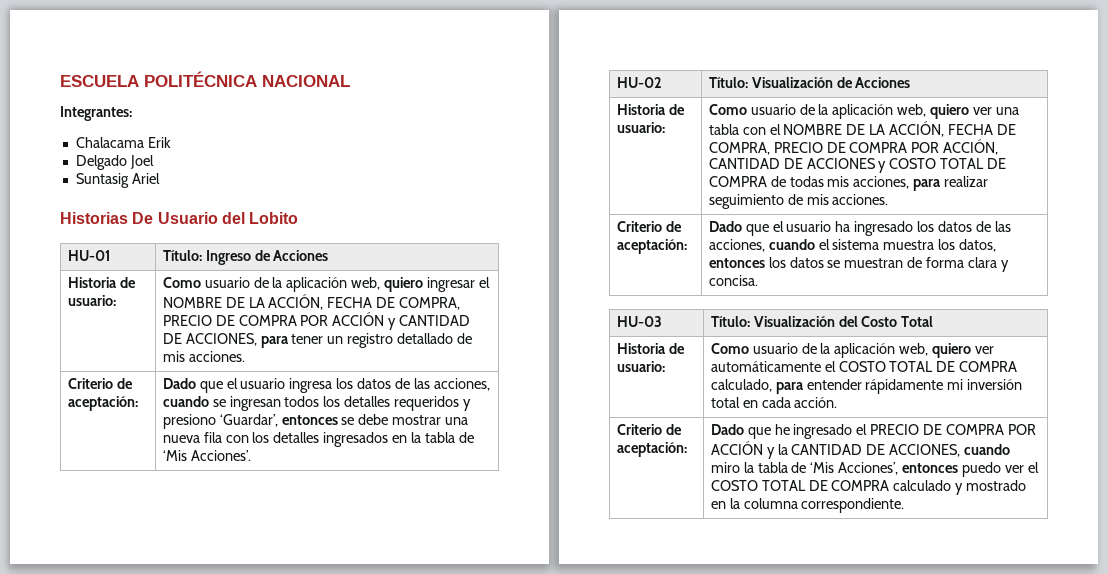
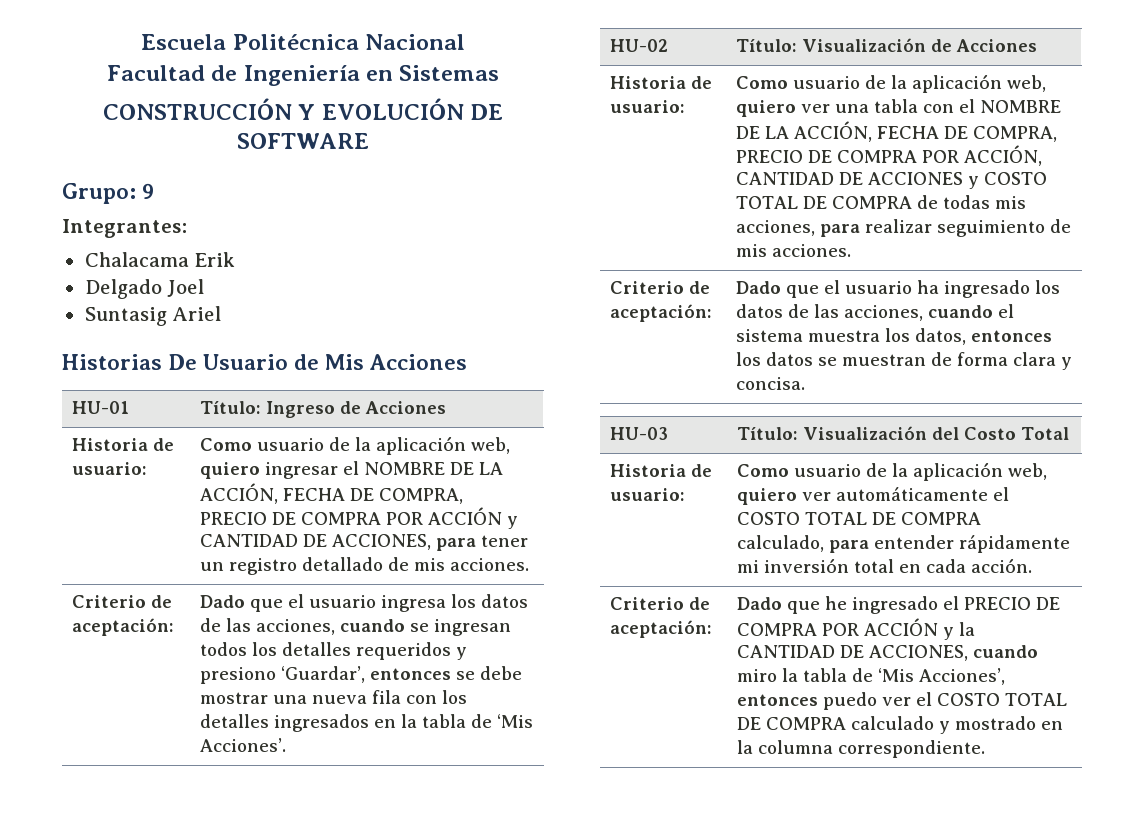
[60,71,350,87] ESCUELA POLITÉCNICA NACIONAL -> [141,34,465,50] [106,65,500,86] [102,98,504,120] [237,133,370,149] [62,183,155,204] Escuela Politécnica Nacional // Facultad de Ingeniería en Sistemas // CONSTRUCCIÓN Y EVOLUCIÓN DE SOFTWARE // Grupo: 9
[221,212,299,224] del Lobito -> [294,354,468,370] de Mis Acciones

